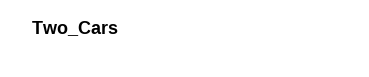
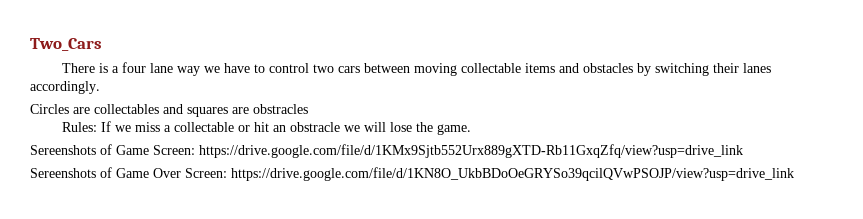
(118, 28) none -> [61,62,771,76] [30,81,100,94] [30,104,308,117] [61,121,471,135] [30,144,743,158] [30,167,794,181] // There is a four lane way we have to control two cars between moving collectable items and obstacles by switching their lanes accordingly. // Circles are collectables and squares are obstracles // Rules: If we miss a collectable or hit an obstracle we will lose the game. // Sereenshots of Game Screen: https://drive.google.com/file/d/1KMx9Sjtb552Urx889gXTD-Rb11GxqZfq/view?usp=drive_link // Sereenshots of Game Over Screen: https://drive.google.com/file/d/1KN8O_UkbBDoOeGRYSo39qcilQVwPSOJP/view?usp=drive_link

